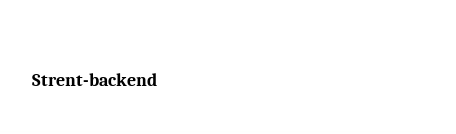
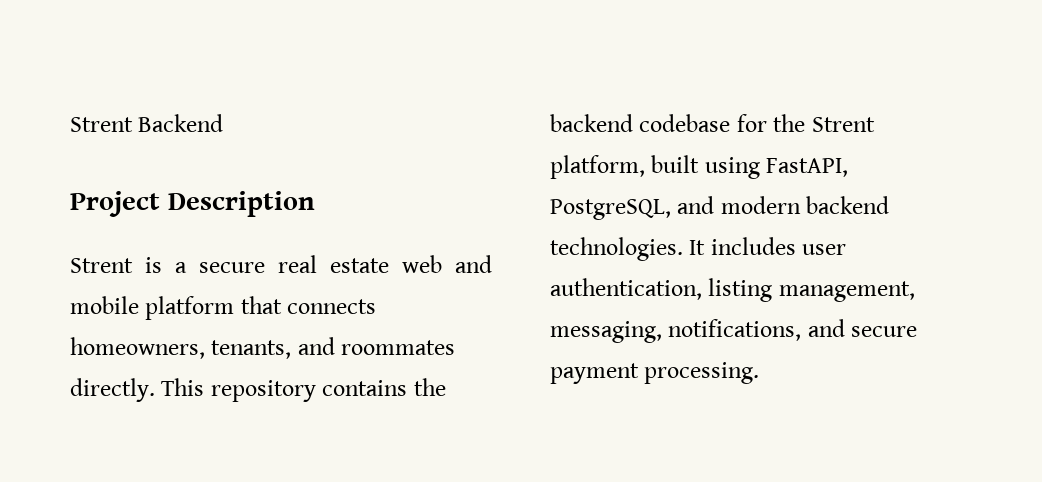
[32,73,157,86] Strent-backend -> [70,114,224,132] [70,191,315,217] [70,255,492,273] [70,296,377,320] [70,337,456,359] [70,378,446,402] [550,114,875,132] [550,155,849,179] [550,196,890,220] [550,237,847,261] [550,278,915,302] [550,319,918,343] [550,362,760,384] Strent Backend // Project Description // Strent is a secure real estate web and mobile platform that connects homeowners, tenants, and roommates directly. This repository contains the backend codebase for the Strent platform, built using FastAPI, PostgreSQL, and modern backend technologies. It includes user authentication, listing management, messaging, notifications, and secure payment processing.

